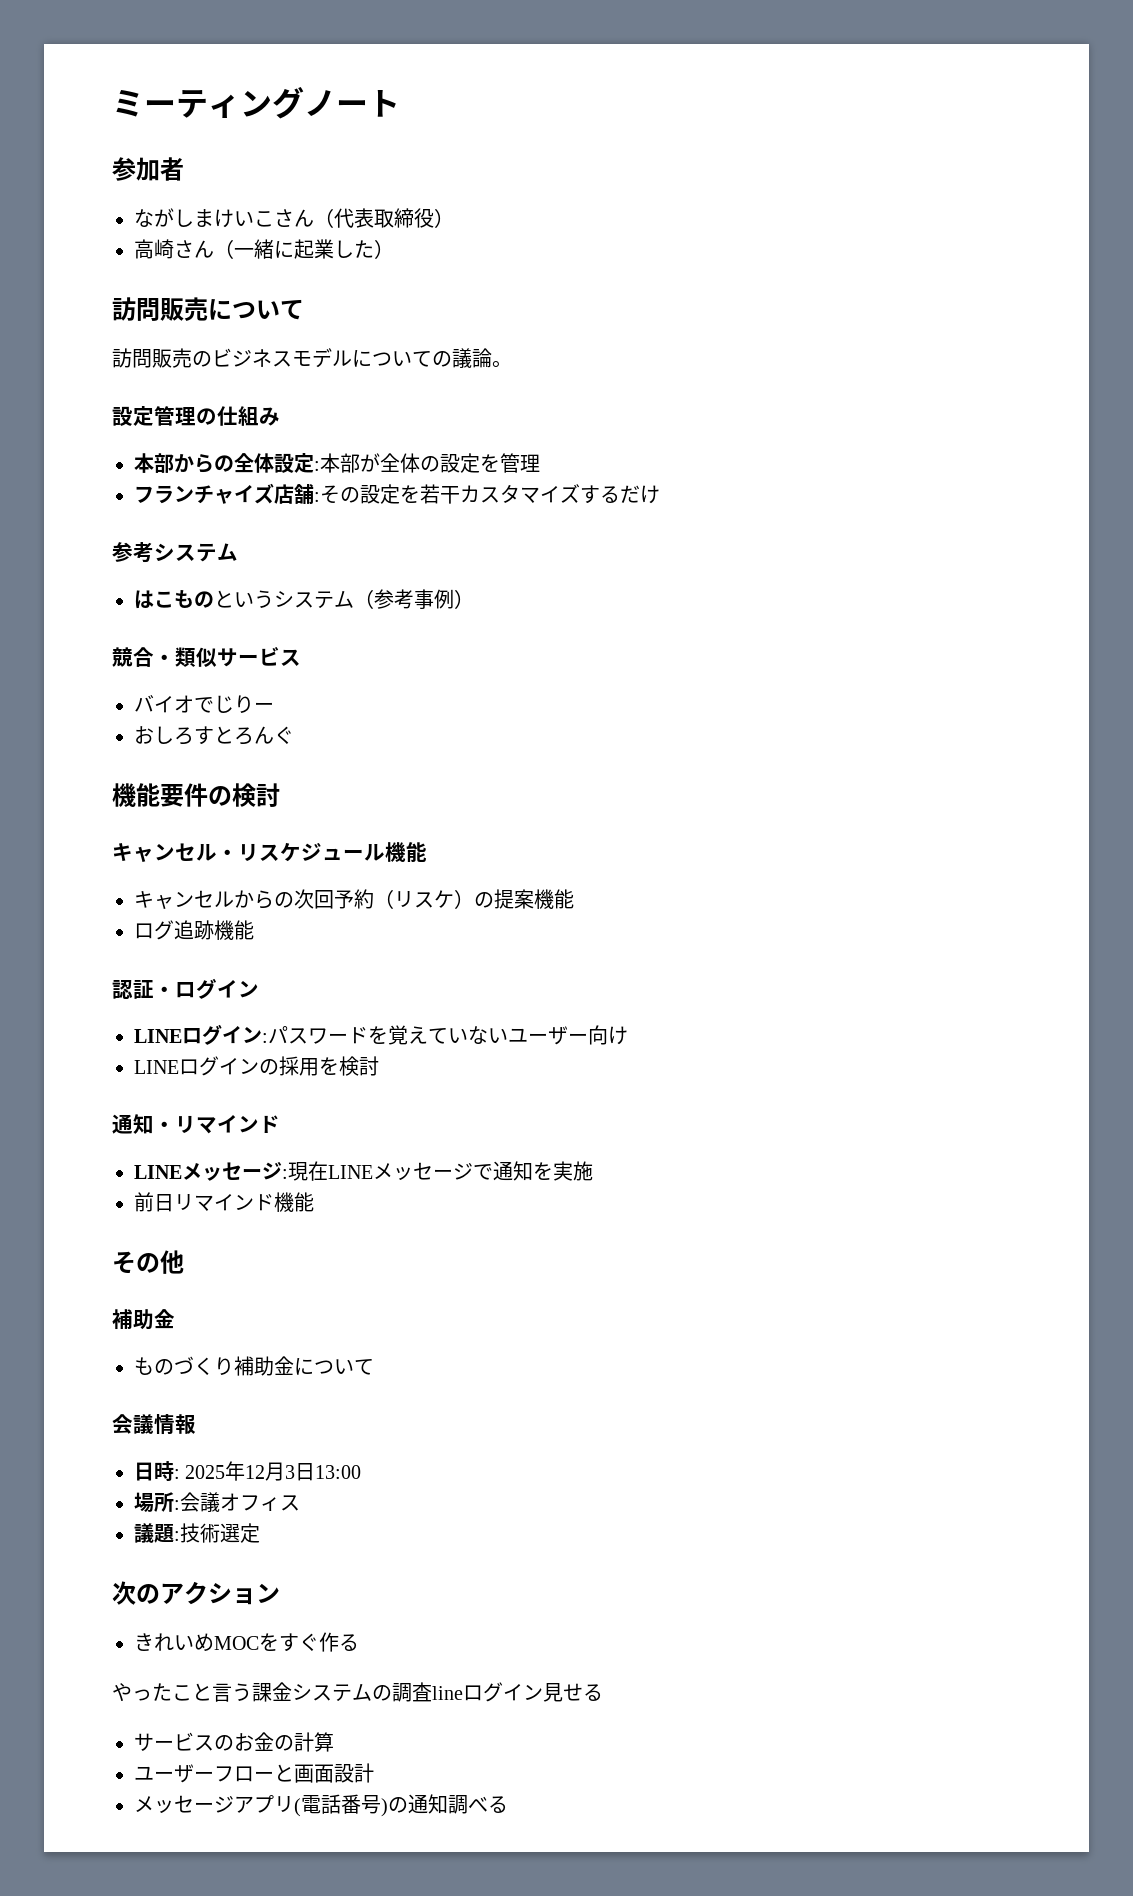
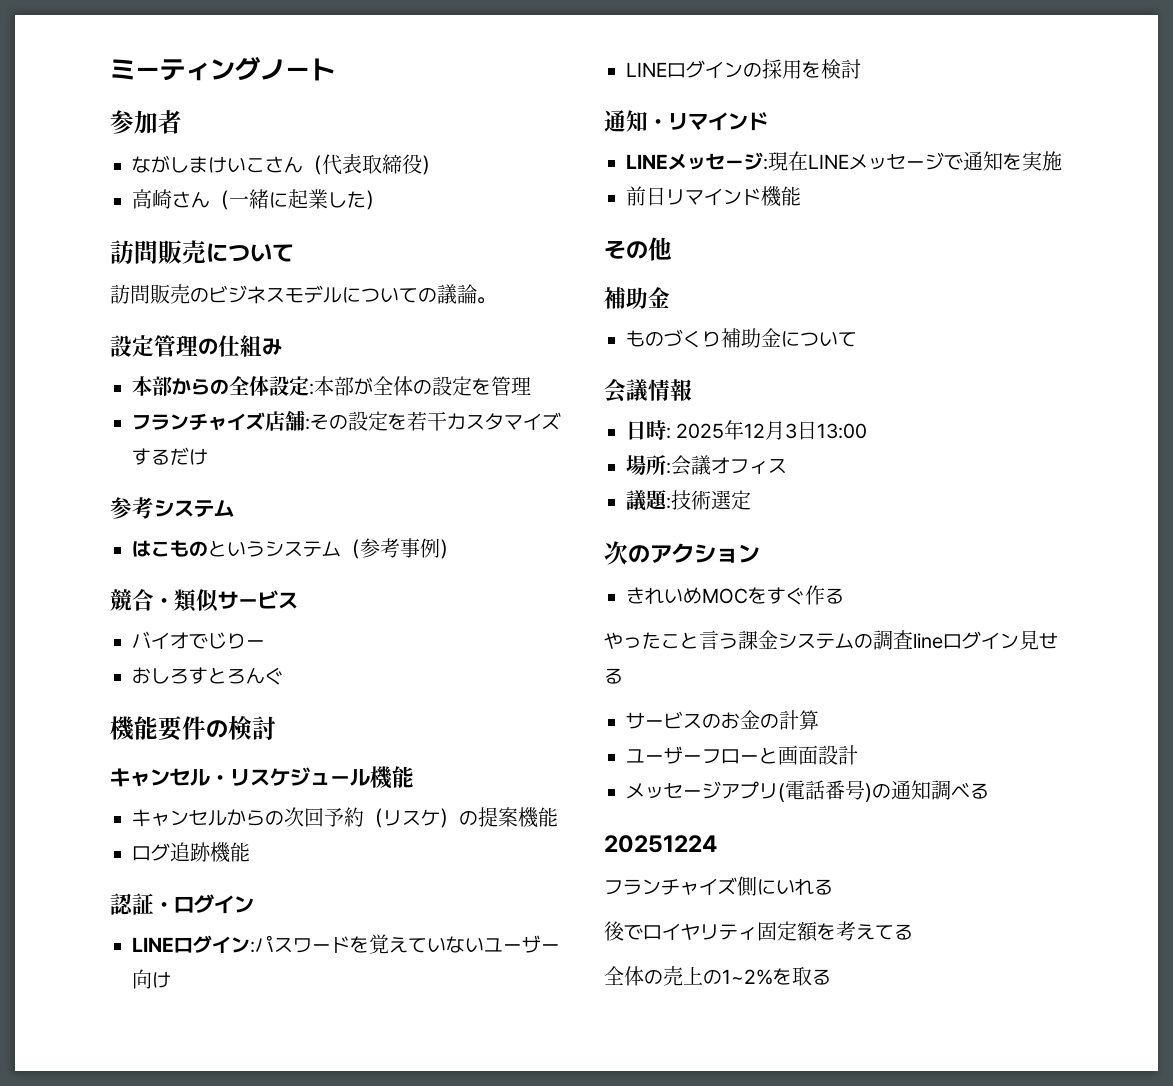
(508, 1804) none -> [604,835,717,853] [604,876,833,896] [604,921,913,942] [604,966,831,986] // 20251224 // フランチャイズ側にいれる // 後でロイヤリティ固定額を考えてる // 全体の売上の1~2%を取る

